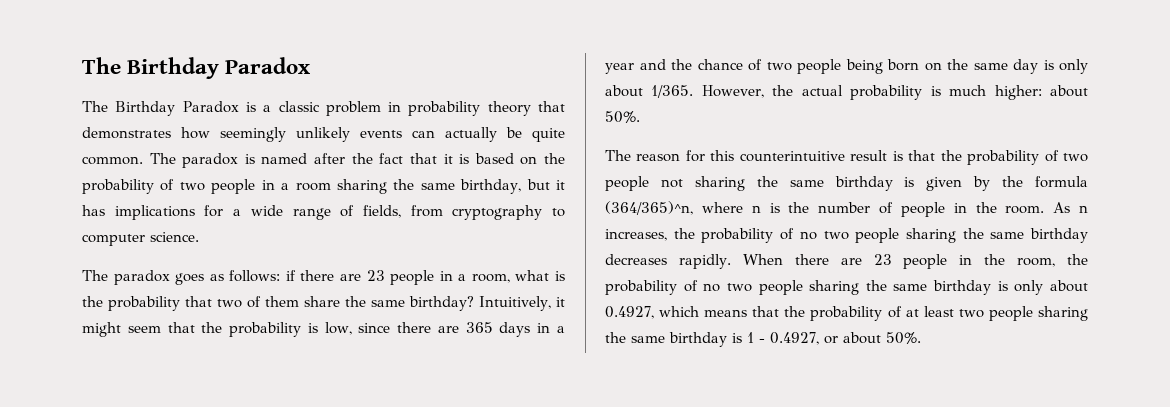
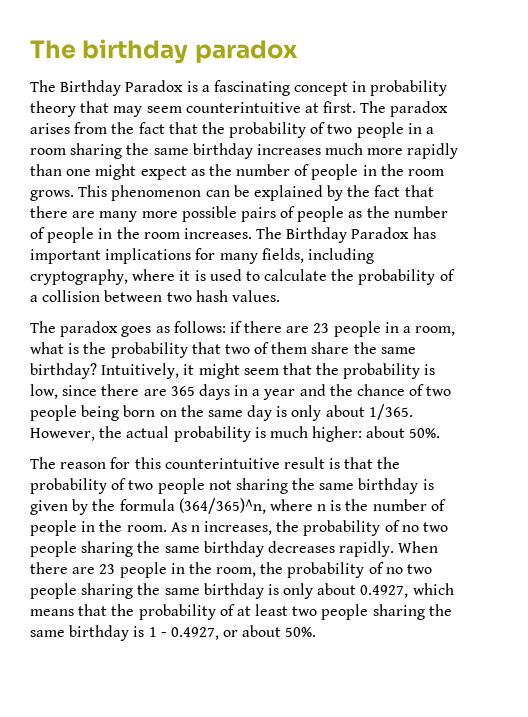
[82,57,311,79] The Birthday Paradox -> [30,39,298,64] The birthday paradox
[278,101,381,116] classic problem -> [213,80,349,96] fascinating concept
[82,127,565,142] [82,153,538,168] demonstrates how seemingly unlikely events can actually be quite common. The paradox is named after the fact that it is based on -> [113,101,449,117] [30,122,198,134] may seem counterintuitive at first. The paradox arises from the fact that
[460,179,565,194] [82,205,565,220] [82,232,199,246] birthday, but it has implications for a wide range of fields, from cryptography to computer science. -> [192,143,459,159] [30,164,445,180] [30,185,434,201] [30,206,448,222] [30,227,436,243] [30,248,374,264] [30,269,455,285] [30,290,280,302] birthday increases much more rapidly than one might expect as the number of people in the room grows. This phenomenon can be explained by the fact that there are many more possible pairs of people as the number of people in the room increases. The Birthday Paradox has important implications for many fields, including cryptography, where it is used to calculate the probability of a collision between two hash values.

